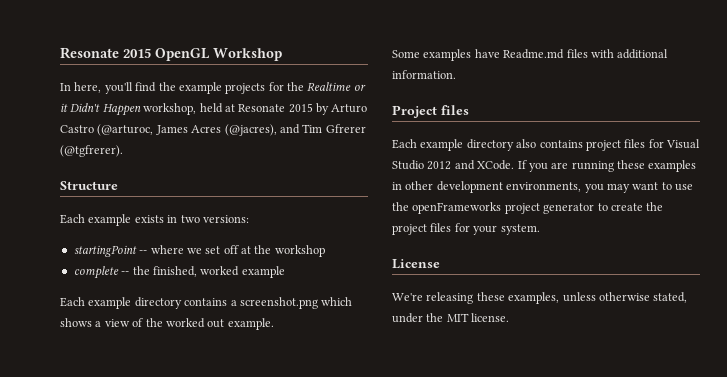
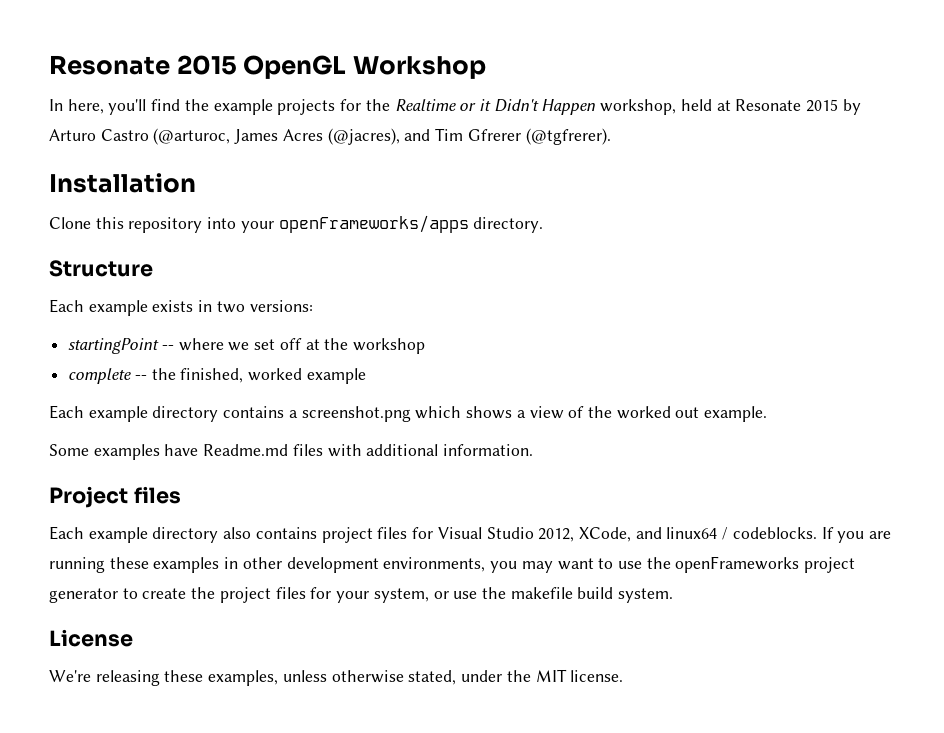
(123, 151) none -> [49,173,196,193] [49,215,544,233] // Installation // Clone this repository into your openFrameworks/apps directory.
[427,160,515,170] 2012 and XCode. -> [538,527,817,542] 2012, XCode, and linux64 / codeblocks.
(498, 230) none -> [373,587,614,603] system, or use the makefile build

